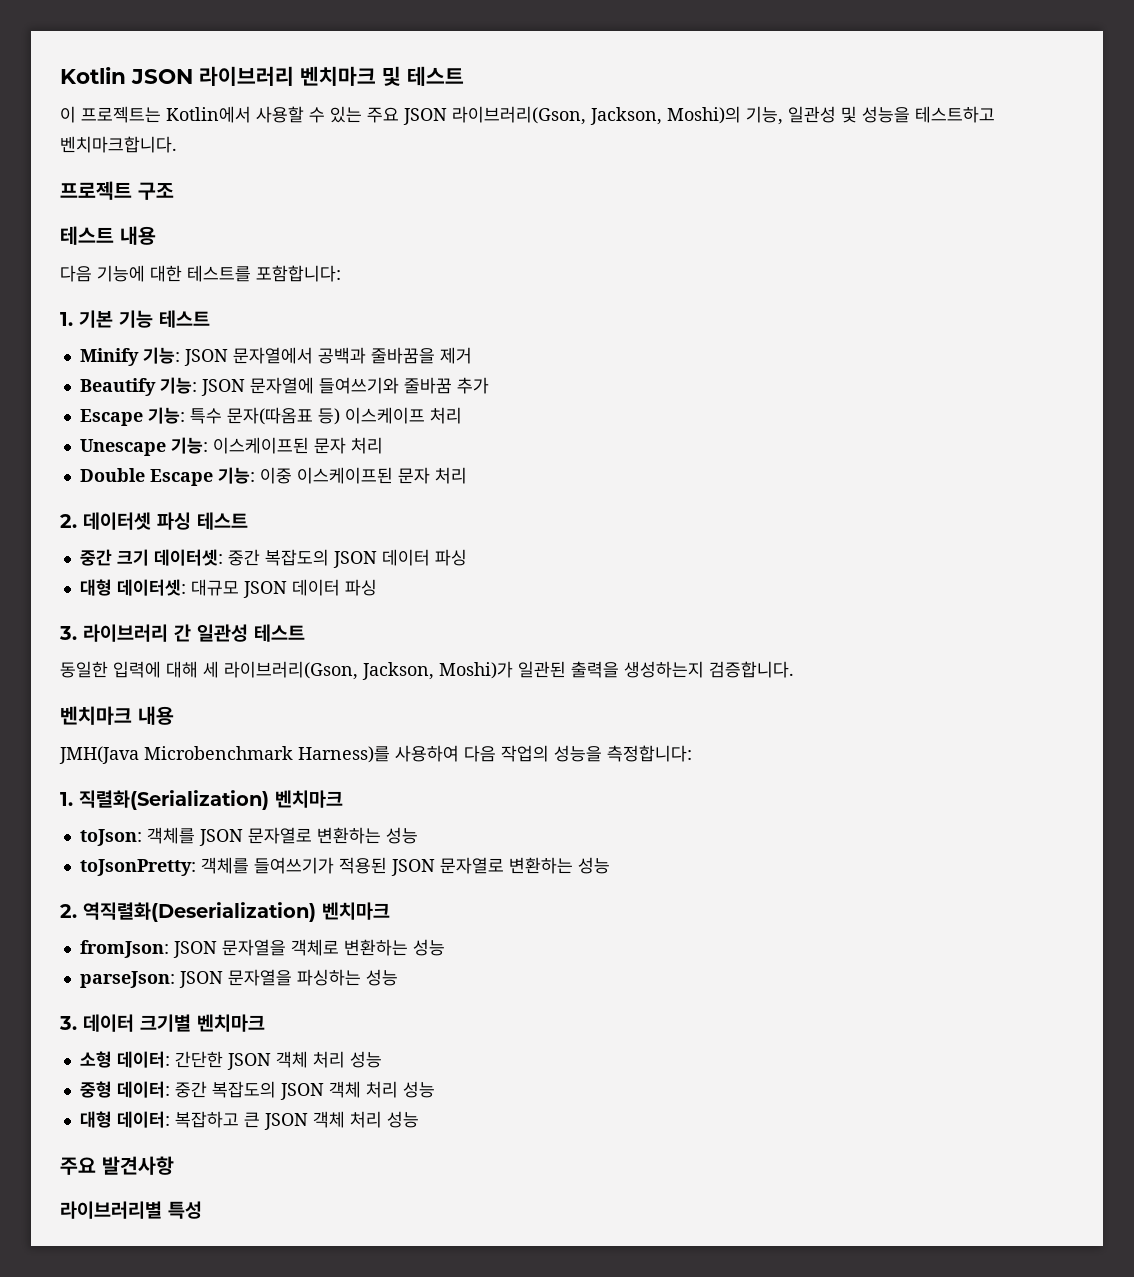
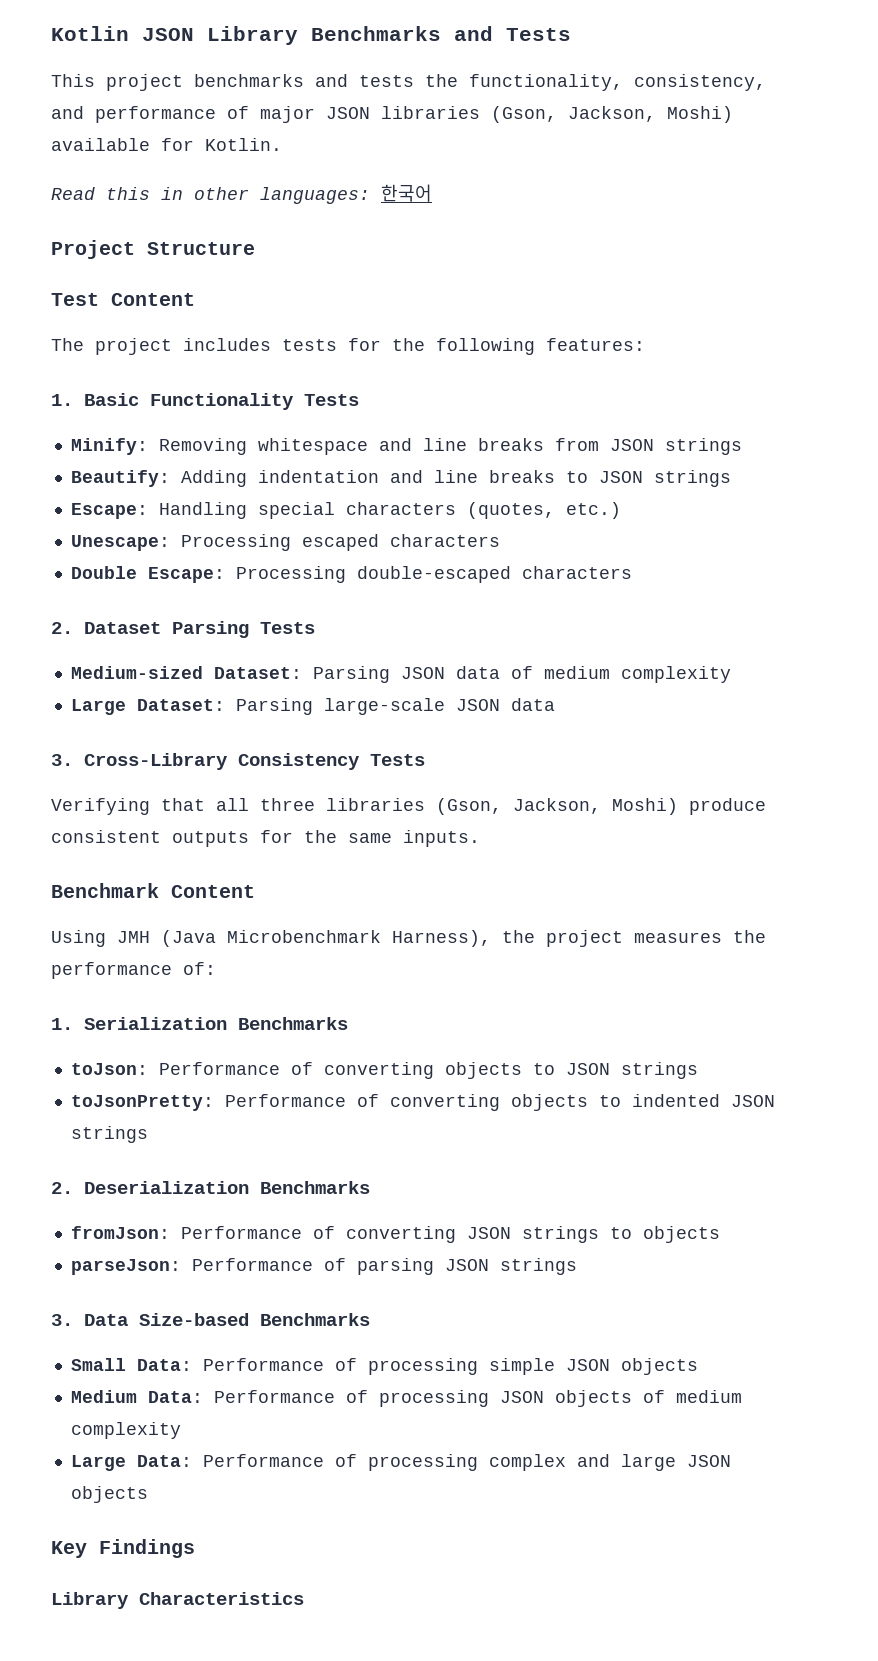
[199,66,464,86] [60,106,995,125] [60,136,177,153] [60,181,174,200] [60,226,156,245] [60,265,341,282] [60,310,210,328] [79,347,472,366] [79,377,489,396] [79,407,462,426] [79,437,383,456] [79,467,467,486] [60,512,248,530] [79,549,467,568] [79,579,377,598] [59,624,305,642] [60,661,794,680] [60,706,174,725] [59,745,692,764] [60,790,343,810] 라이브러리 벤치마크 및 테스트 // 이 프로젝트는 Kotlin에서 사용할 수 있는 주요 JSON 라이브러리(Gson, Jackson, Moshi)의 기능, 일관성 및 성능을 테스트하고 벤치마크합니다. // 프로젝트 구조 // 테스트 내용 // 다음 기능에 대한 테스트를 포함합니다: // 1. 기본 기능 테스트 // Minify 기능: JSON 문자열에서 공백과 줄바꿈을 제거 // Beautify 기능: JSON 문자열에 들여쓰기와 줄바꿈 추가 // Escape 기능: 특수 문자(따옴표 등) 이스케이프 처리 // Unescape 기능: 이스케이프된 문자 처리 // Double Escape 기능: 이중 이스케이프된 문자 처리 // 2. 데이터셋 파싱 테스트 // 중간 크기 데이터셋: 중간 복잡도의 JSON 데이터 파싱 // 대형 데이터셋: 대규모 JSON 데이터 파싱 // 3. 라이브러리 간 일관성 테스트 // 동일한 입력에 대해 세 라이브러리(Gson, Jackson, Moshi)가 일관된 출력을 생성하는지 검증합니다. // 벤치마크 내용 // JMH(Java Microbenchmark Harness)를 사용하여 다음 작업의 성능을 측정합니다: // 1. 직렬화(Serialization) 벤치마크 -> [207,26,571,45] [51,74,766,91] [51,106,733,123] [51,138,282,151] [51,184,432,204] [51,240,255,259] [51,293,195,306] [51,338,645,355] [51,393,359,410] [70,438,742,455] [70,470,731,487] [70,502,621,519] [70,534,500,551] [70,566,632,583] [51,621,315,638] [70,666,731,683] [70,698,555,715] [51,753,425,770] [51,798,766,815] [51,830,480,847] [51,883,255,898] [51,930,766,947] [51,962,216,979] [51,1017,348,1030] Library Benchmarks and Tests // This project benchmarks and tests the functionality, consistency, and performance of major JSON libraries (Gson, Jackson, Moshi) available for Kotlin. // Read this in other languages: 한국어 // Project Structure // Test Content // The project includes tests for the following features: // 1. Basic Functionality Tests // Minify: Removing whitespace and line breaks from JSON strings // Beautify: Adding indentation and line breaks to JSON strings // Escape: Handling special characters (quotes, etc.) // Unescape: Processing escaped characters // Double Escape: Processing double-escaped characters // 2. Dataset Parsing Tests // Medium-sized Dataset: Parsing JSON data of medium complexity // Large Dataset: Parsing large-scale JSON data // 3. Cross-Library Consistency Tests // Verifying that all three libraries (Gson, Jackson, Moshi) produce consistent outputs for the same inputs. // Benchmark Content // Using JMH (Java Microbenchmark Harness), the project measures the performance of: // 1. Serialization Benchmarks
[146,827,418,846] [79,857,610,876] [60,902,390,922] 객체를 JSON 문자열로 변환하는 성능 // toJsonPretty: 객체를 들여쓰기가 적용된 JSON 문자열로 변환하는 성능 // 2. 역직렬화(Deserialization) 벤치마크 -> [158,1062,698,1079] [70,1094,775,1111] [70,1126,148,1143] [51,1181,370,1194] Performance of converting objects to JSON strings // toJsonPretty: Performance of converting objects to indented JSON strings // 2. Deserialization Benchmarks
[172,939,445,958] [79,969,398,988] [59,1014,265,1032] [79,1051,382,1070] [79,1081,435,1100] [79,1111,419,1130] [60,1156,174,1175] [60,1201,202,1219] JSON 문자열을 객체로 변환하는 성능 // parseJson: JSON 문자열을 파싱하는 성능 // 3. 데이터 크기별 벤치마크 // 소형 데이터: 간단한 JSON 객체 처리 성능 // 중형 데이터: 중간 복잡도의 JSON 객체 처리 성능 // 대형 데이터: 복잡하고 큰 JSON 객체 처리 성능 // 주요 발견사항 // 라이브러리별 특성 -> [180,1226,720,1243] [70,1258,577,1275] [51,1313,370,1326] [70,1358,698,1375] [70,1390,742,1407] [70,1422,181,1439] [70,1454,731,1471] [70,1486,148,1503] [51,1539,195,1558] [51,1592,304,1609] Performance of converting JSON strings to objects // parseJson: Performance of parsing JSON strings // 3. Data Size-based Benchmarks // Small Data: Performance of processing simple JSON objects // Medium Data: Performance of processing JSON objects of medium complexity // Large Data: Performance of processing complex and large JSON objects // Key Findings // Library Characteristics

